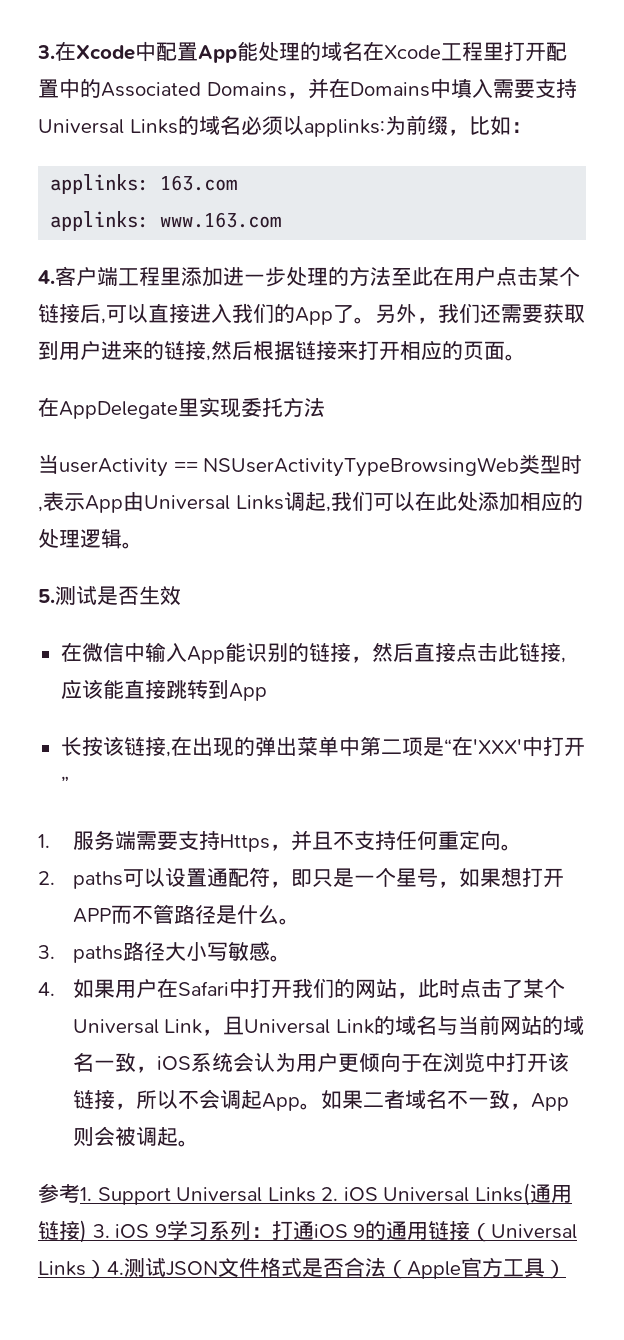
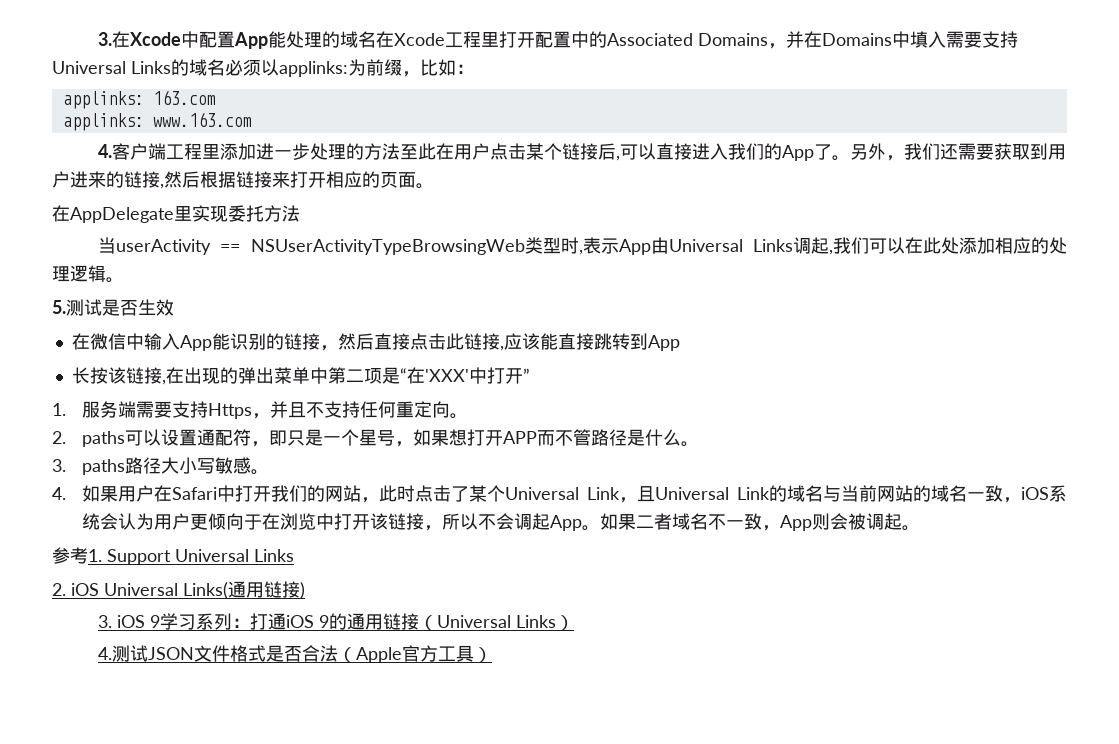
(316, 1194) none -> (294, 555) //
(87, 1231) none -> (305, 590) //
(107, 1269) none -> (574, 623) //

